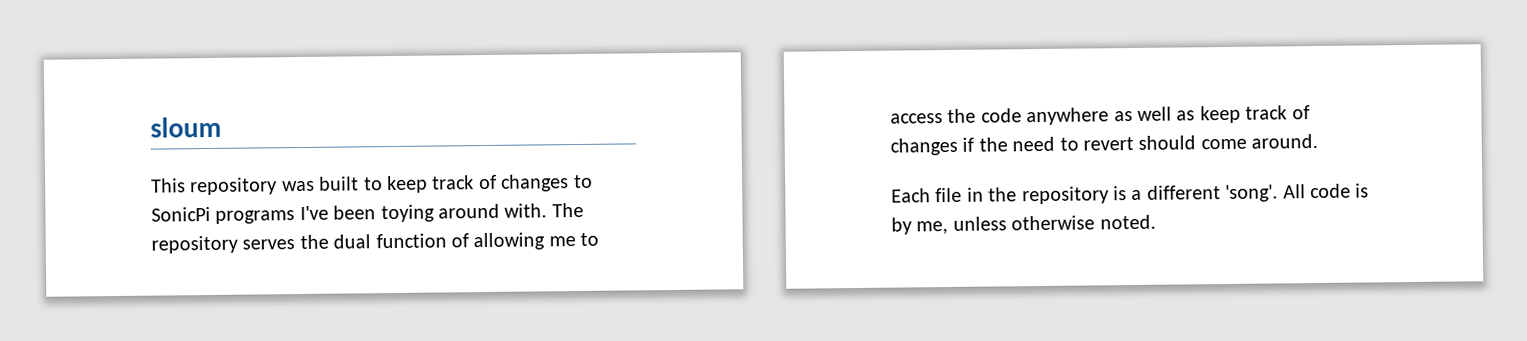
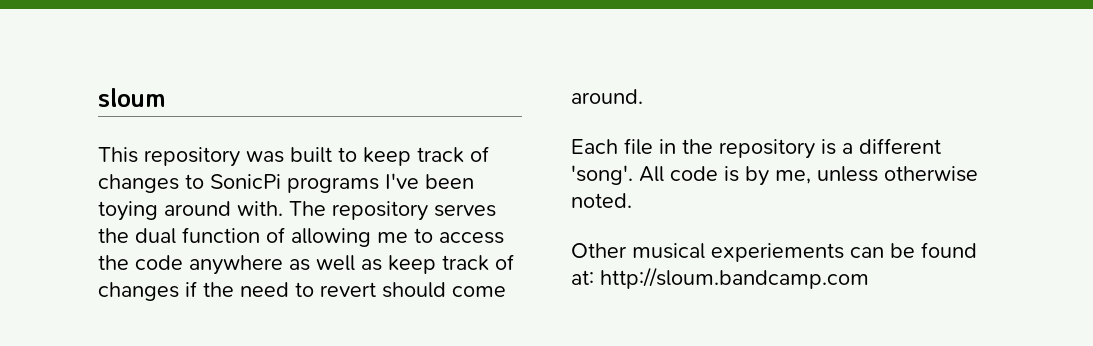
(1156, 222) none -> [571,242,977,262] [571,267,869,289] // Other musical experiements can be found at: http://sloum.bandcamp.com

